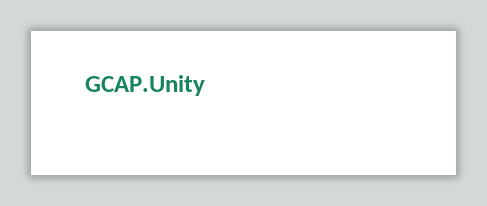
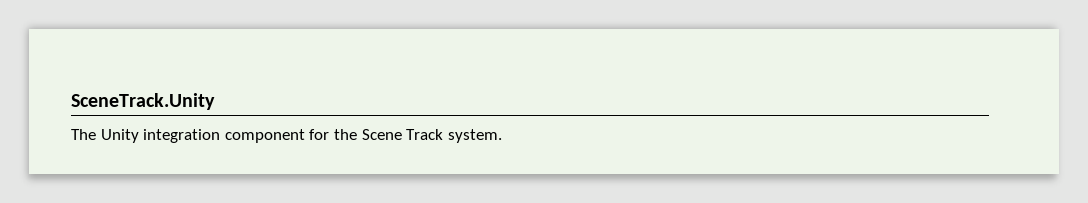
[85,75,205,96] GCAP.Unity -> [71,93,215,110] [71,129,502,143] SceneTrack.Unity // The Unity integration component for the Scene Track system.

